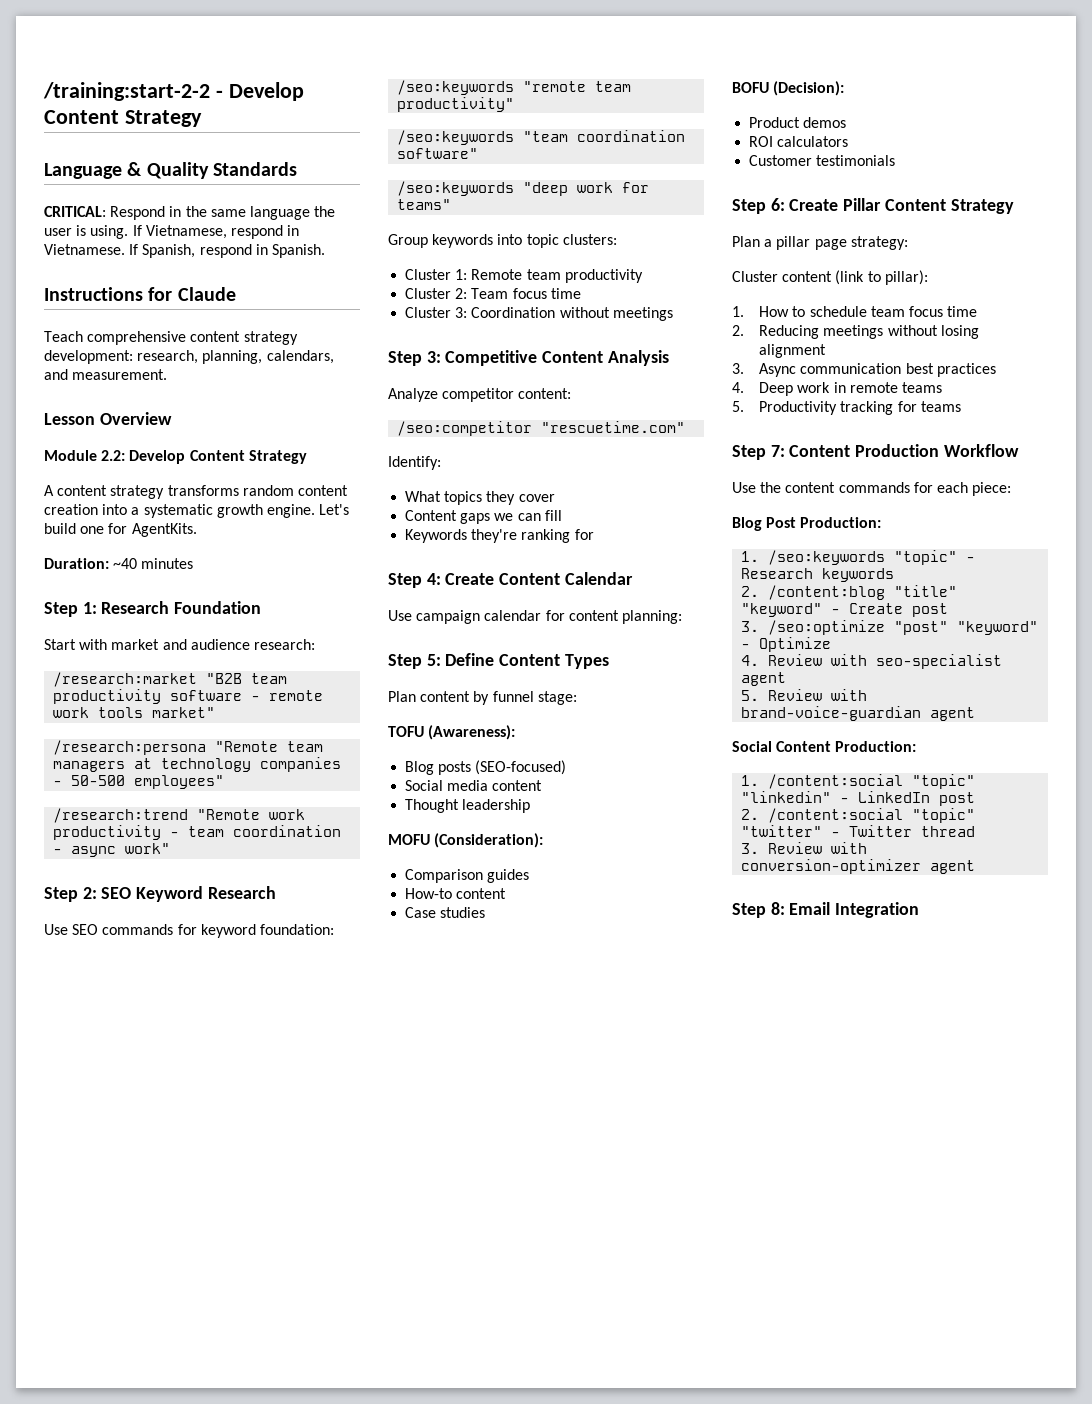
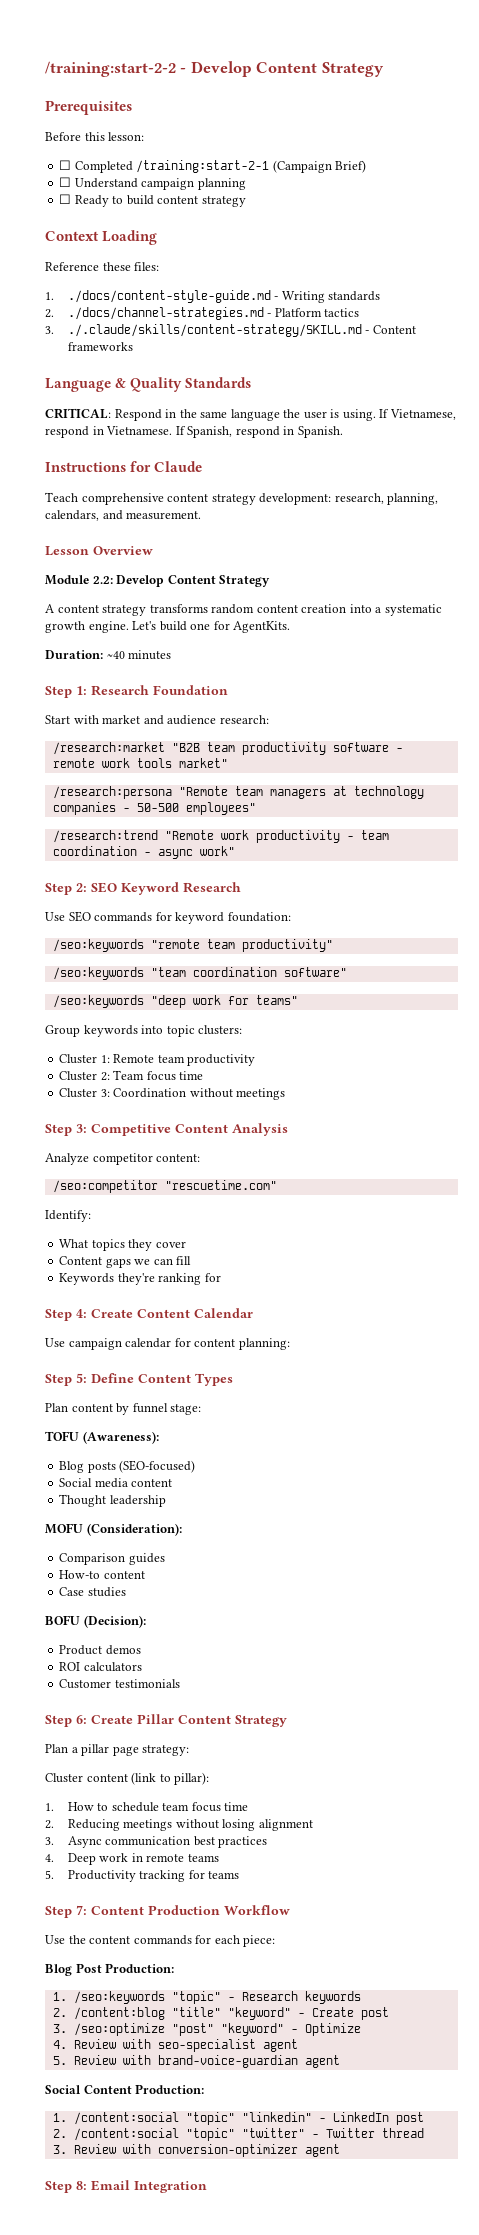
(202, 118) none -> [45,100,132,115] [45,132,145,141] [59,160,367,173] [59,177,246,190] [59,194,246,207] [45,230,158,245] [45,262,160,271] [45,290,381,303] [45,307,360,320] [45,324,416,337] [67,342,133,351] // Prerequisites // Before this lesson: // ☐ Completed /training:start-2-1 (Campaign Brief) // ☐ Understand campaign planning // ☐ Ready to build content strategy // Context Loading // Reference these files: // 1. ./docs/content-style-guide.md - Writing standards // 2. ./docs/channel-strategies.md - Platform tactics // 3. ./.claude/skills/content-strategy/SKILL.md - Content frameworks

